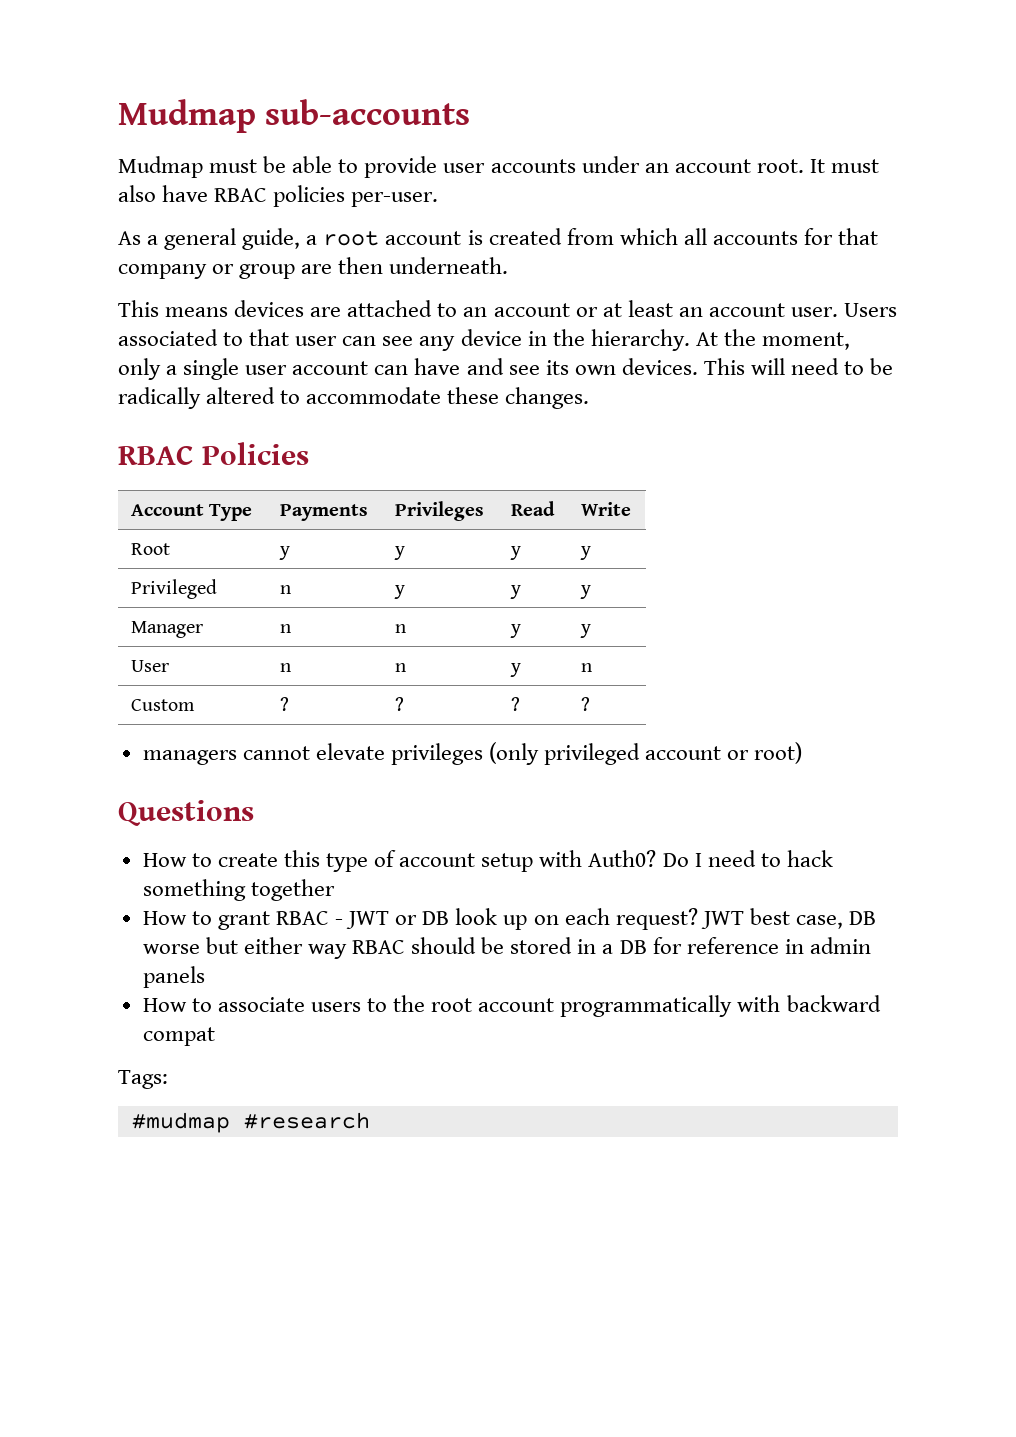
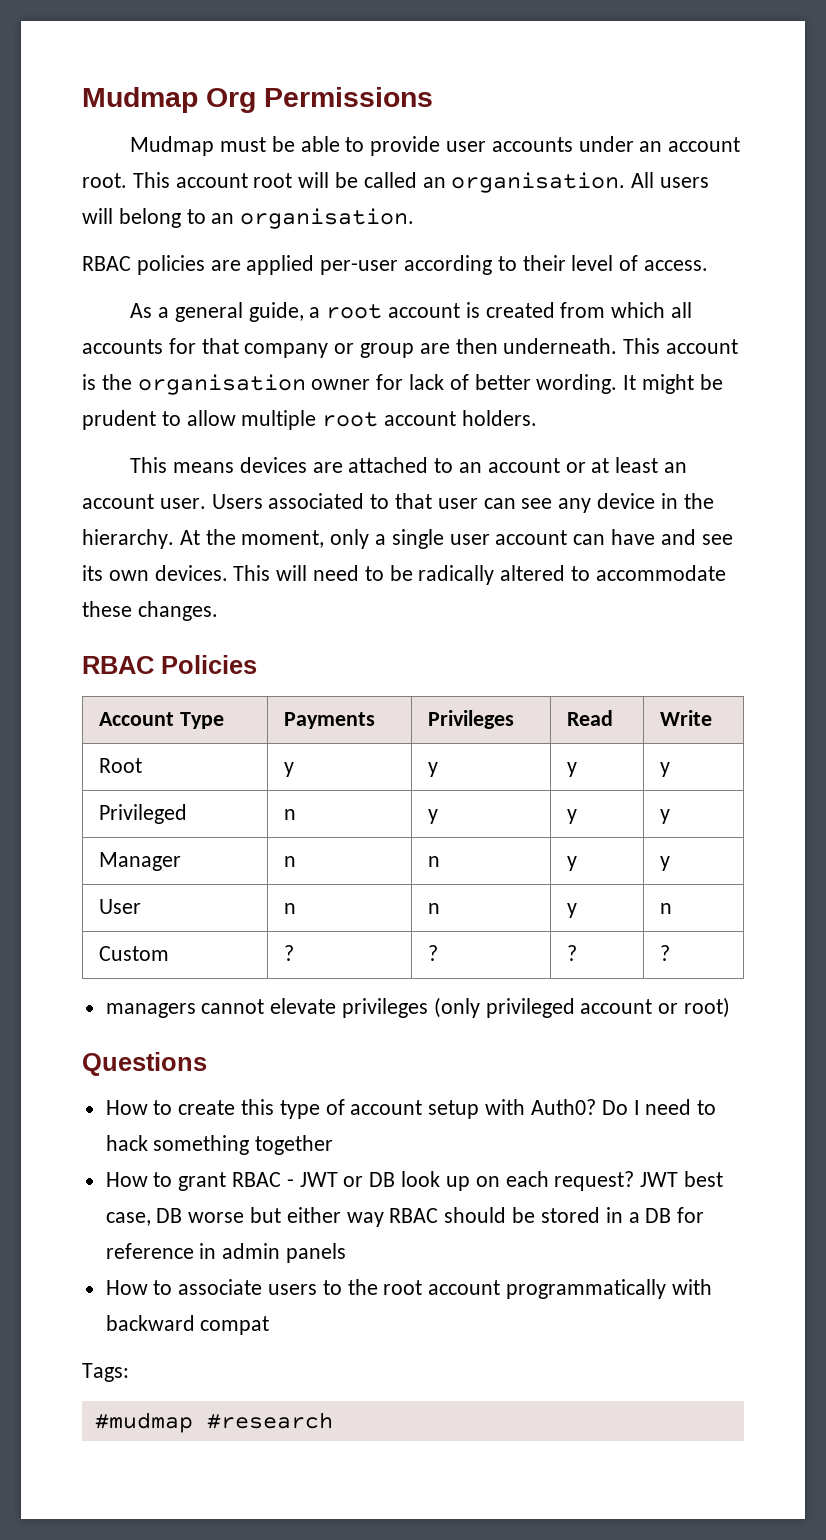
[118,99,471,133] Mudmap sub-accounts -> [82,87,433,113] Mudmap Org Permissions
[809,159,879,173] [118,185,439,207] It must also have RBAC policies per-user. -> [132,172,710,193] [82,208,415,229] [82,255,709,275] This account root will be called an organisation. All users will belong to an organisation. // RBAC policies are applied per-user according to their level of access.
(509, 265) none -> [623,338,739,354] [82,374,723,395] [82,410,537,430] This account is the organisation owner for lack of better wording. It might be prudent to allow multiple root account holders.

